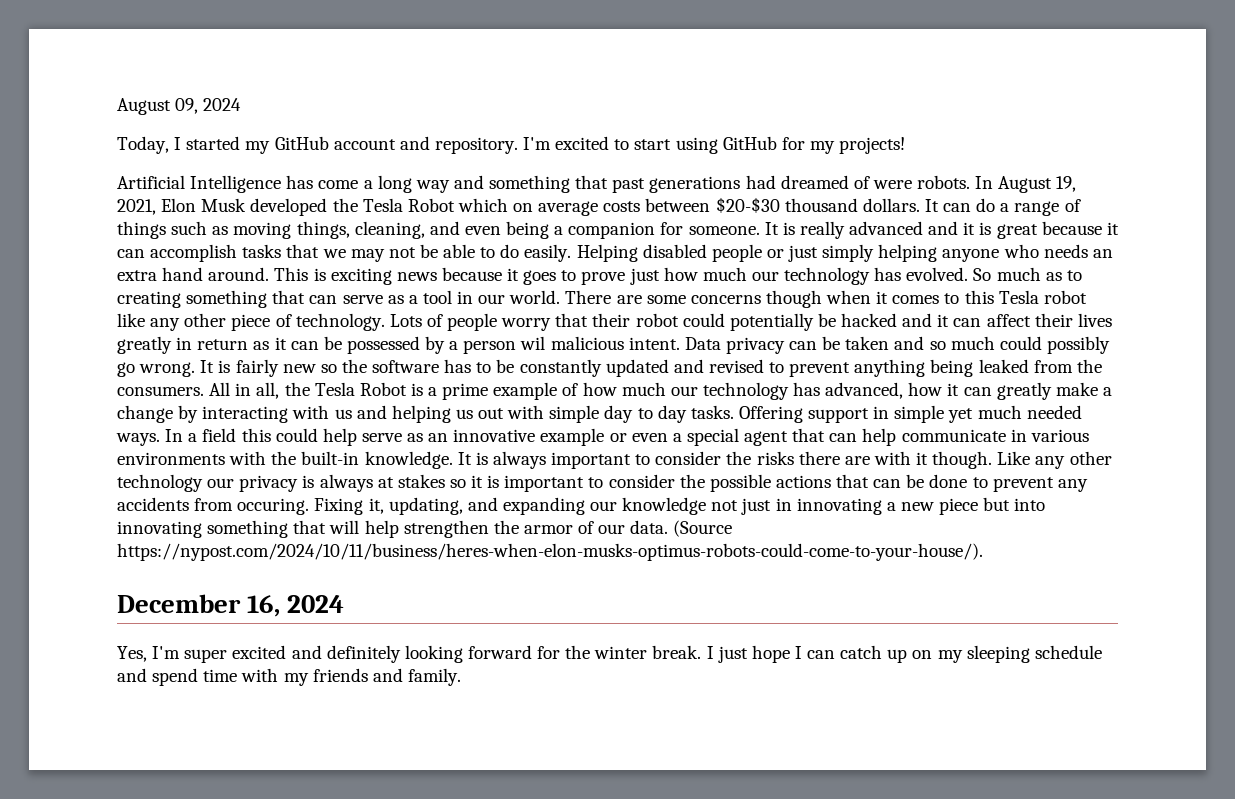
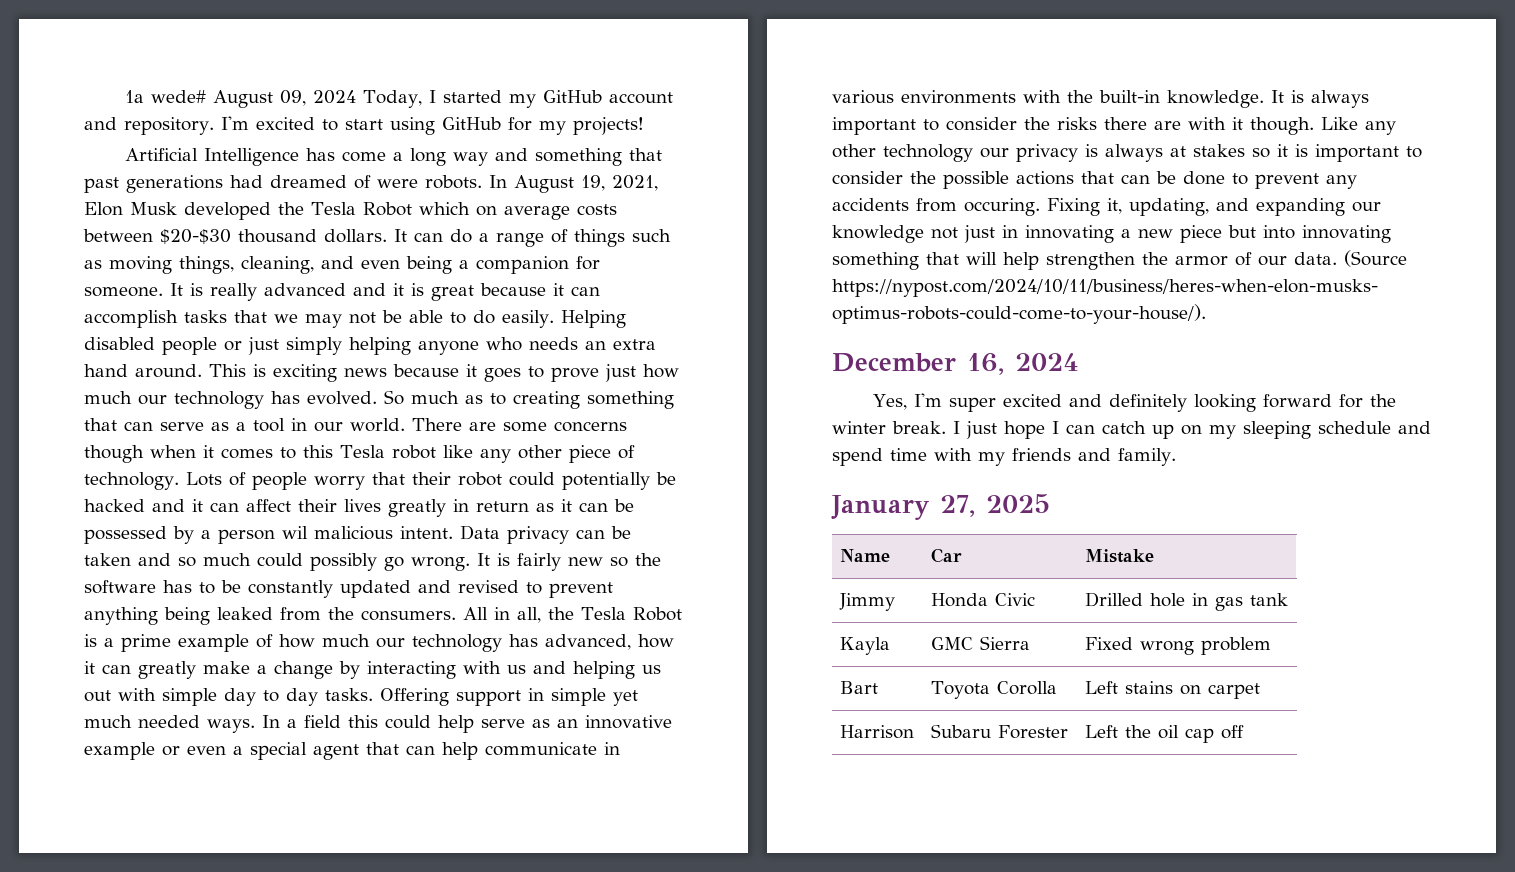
(117, 106) none -> [125,90,207,103] 1a wede#
(242, 104) // -> (357, 97) none
(461, 677) none -> [831,494,1050,520] [840,549,891,562] [931,548,963,563] [1085,549,1155,563] [839,593,896,611] [931,593,1036,607] [1085,592,1289,611] [840,637,891,655] [931,636,1031,650] [1085,637,1272,655] [840,681,879,694] [931,681,1058,699] [1085,681,1261,699] [840,725,915,739] [931,724,1069,739] [1085,725,1245,743] // January 27, 2025 // Name | Car | Mistake // Jimmy | Honda Civic | Drilled hole in gas tank // Kayla | GMC Sierra | Fixed wrong problem // Bart | Toyota Corolla | Left stains on carpet // Harrison | Subaru Forester | Left the oil cap off

